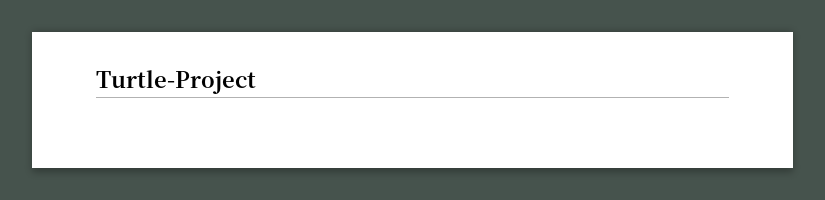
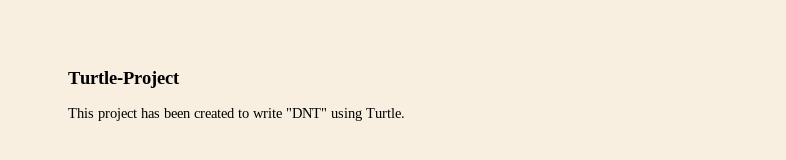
(256, 82) none -> [68,108,405,121] // This project has been created to write "DNT" using Turtle.

